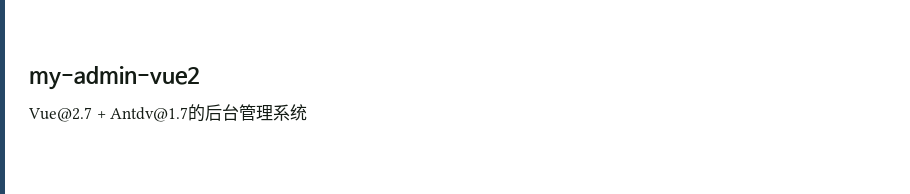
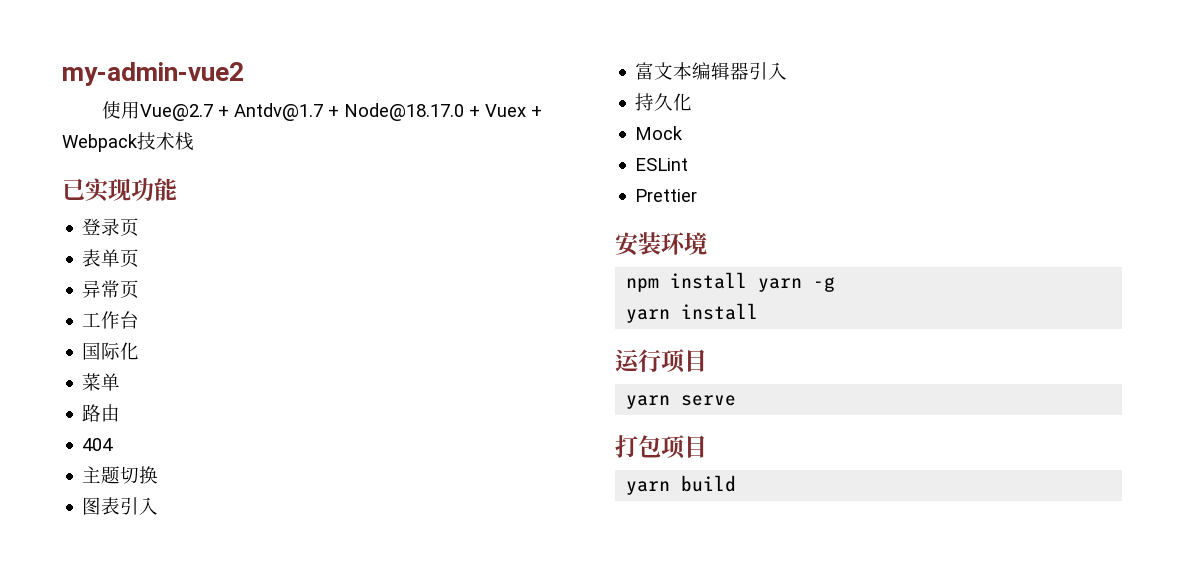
(200, 78) none -> [102,101,141,119] 使用
[188,104,308,122] 的后台管理系统 -> [328,103,543,121] [62,132,194,152] [62,178,177,202] [82,218,140,237] [82,249,140,268] [82,280,140,299] [82,311,140,329] [82,342,140,360] [82,373,121,391] [82,404,121,422] [82,438,114,451] [82,466,159,484] [82,497,159,515] [635,62,788,80] [635,93,693,111] [635,126,684,140] [635,158,689,171] [635,189,698,202] [615,232,707,256] [626,272,836,292] [626,303,759,323] [615,349,707,373] [626,395,737,409] [615,435,707,459] [626,475,737,495] + Node@18.17.0 + Vuex + Webpack技术栈 // 已实现功能 // 登录页 // 表单页 // 异常页 // 工作台 // 国际化 // 菜单 // 路由 // 404 // 主题切换 // 图表引入 // 富文本编辑器引入 // 持久化 // Mock // ESLint // Prettier // 安装环境 // npm install yarn -g // yarn install // 运行项目 // yarn serve // 打包项目 // yarn build

